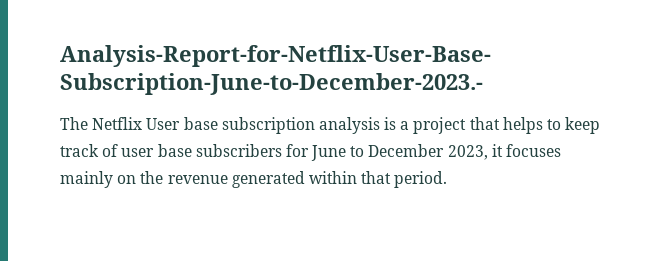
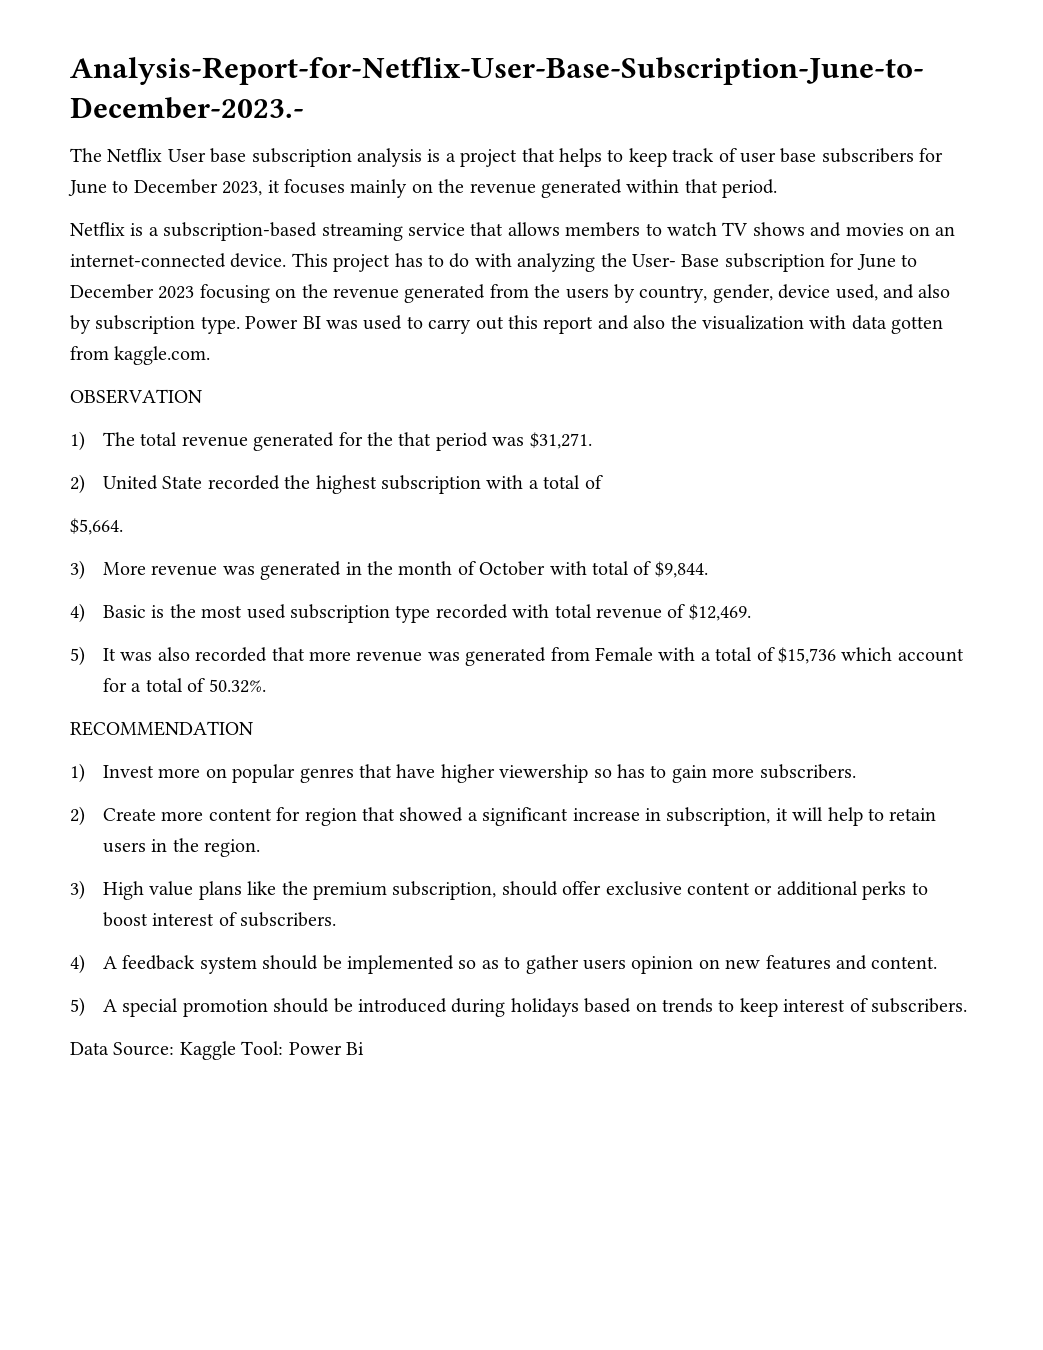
(448, 179) none -> [70,222,956,241] [70,253,917,272] [70,284,951,303] [70,315,944,334] [70,346,211,365] [70,389,202,404] [70,431,592,451] [70,474,603,494] [70,518,123,535] [70,560,708,580] [70,603,751,623] [70,646,964,666] [102,678,266,693] [70,721,253,736] [70,763,856,783] [70,806,937,826] [102,838,261,857] [70,880,928,900] [102,912,337,927] [70,954,938,974] [70,997,967,1017] [70,1041,364,1060] // Netflix is a subscription-based streaming service that allows members to watch TV shows and movies on an internet-connected device. This project has to do with analyzing the User- Base subscription for June to December 2023 focusing on the revenue generated from the users by country, gender, device used, and also by subscription type. Power BI was used to carry out this report and also the visualization with data gotten from kaggle.com. // OBSERVATION // 1) The total revenue generated for the that period was $31,271. // 2) United State recorded the highest subscription with a total of // $5,664. // 3) More revenue was generated in the month of October with total of $9,844. // 4) Basic is the most used subscription type recorded with total revenue of $12,469. // 5) It was also recorded that more revenue was generated from Female with a total of $15,736 which account for a total of 50.32%. // RECOMMENDATION // 1) Invest more on popular genres that have higher viewership so has to gain more subscribers. // 2) Create more content for region that showed a significant increase in subscription, it will help to retain users in the region. // 3) High value plans like the premium subscription, should offer exclusive content or additional perks to boost interest of subscribers. // 4) A feedback system should be implemented so as to gather users opinion on new features and content. // 5) A special promotion should be introduced during holidays based on trends to keep interest of subscribers. // Data Source: Kaggle Tool: Power Bi

